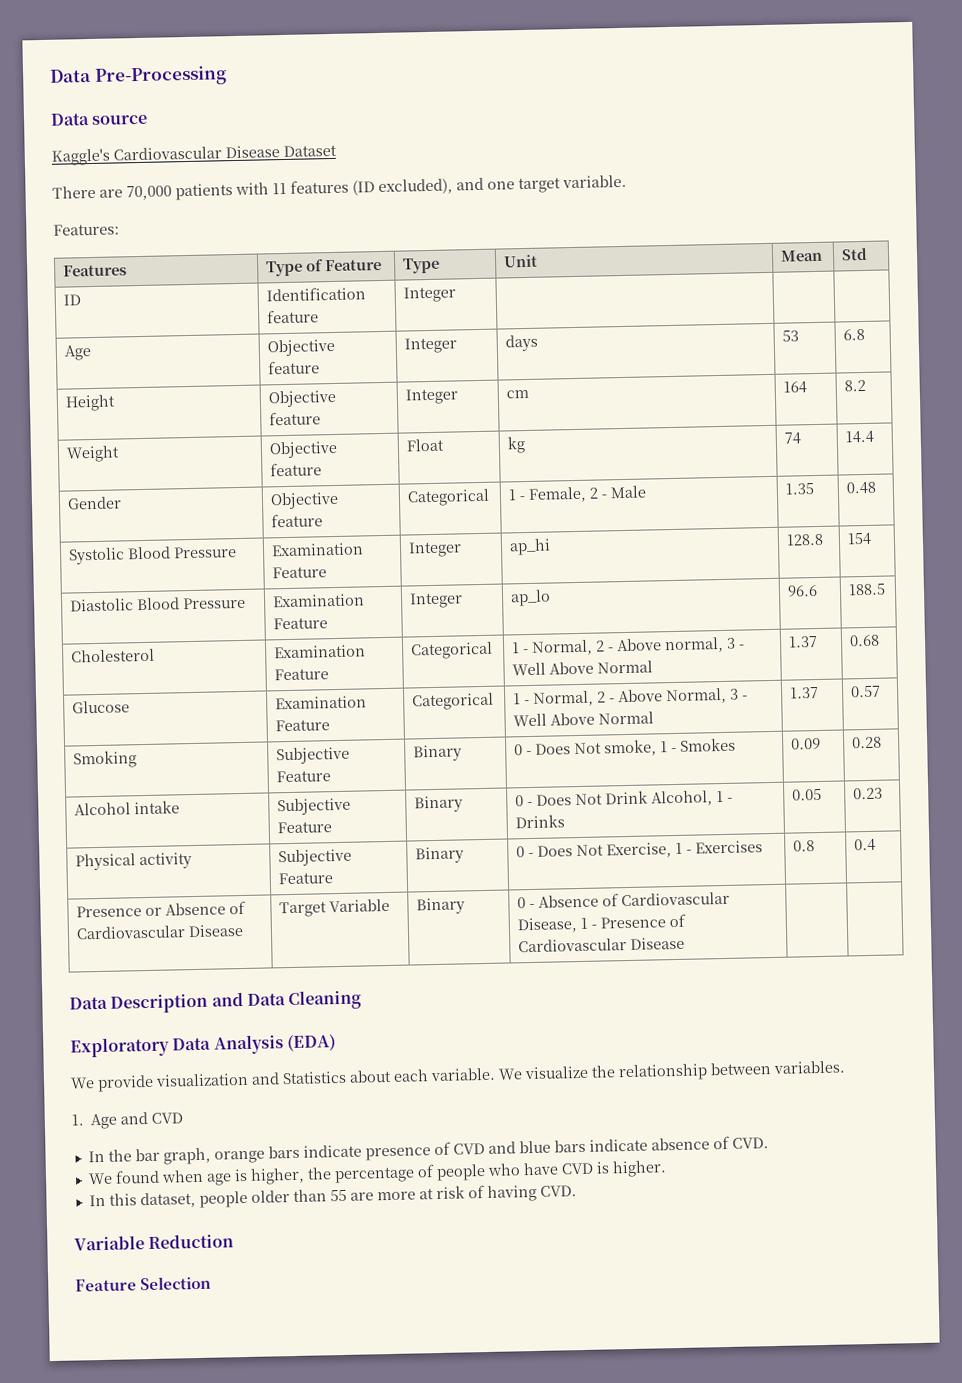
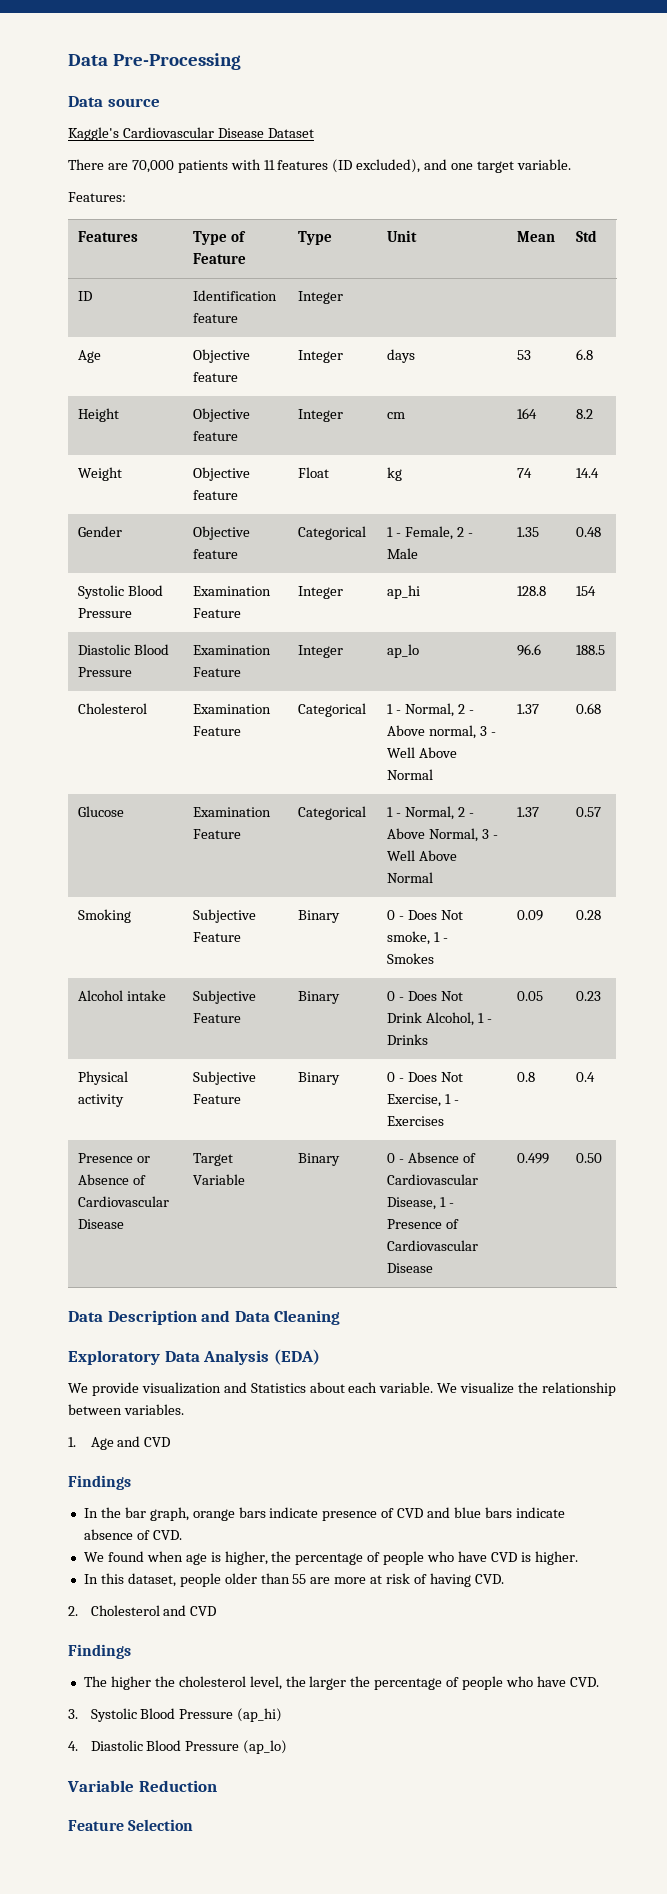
(686, 943) | -> [516,1153,549,1164] [575,1153,602,1163] 0.499 | 0.50
(184, 1118) none -> [68,1475,131,1490] // Findings
(577, 1191) none -> [68,1605,217,1616] [68,1644,131,1659] [83,1676,599,1690] [68,1708,283,1722] [68,1740,288,1754] // 2. Cholesterol and CVD // Findings // The higher the cholesterol level, the larger the percentage of people who have CVD. // 3. Systolic Blood Pressure (ap_hi) // 4. Diastolic Blood Pressure (ap_lo)

